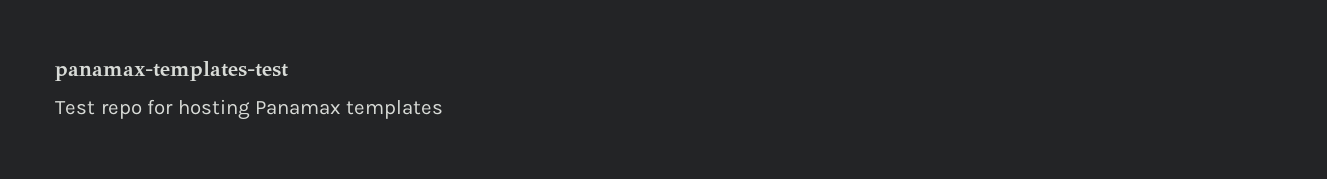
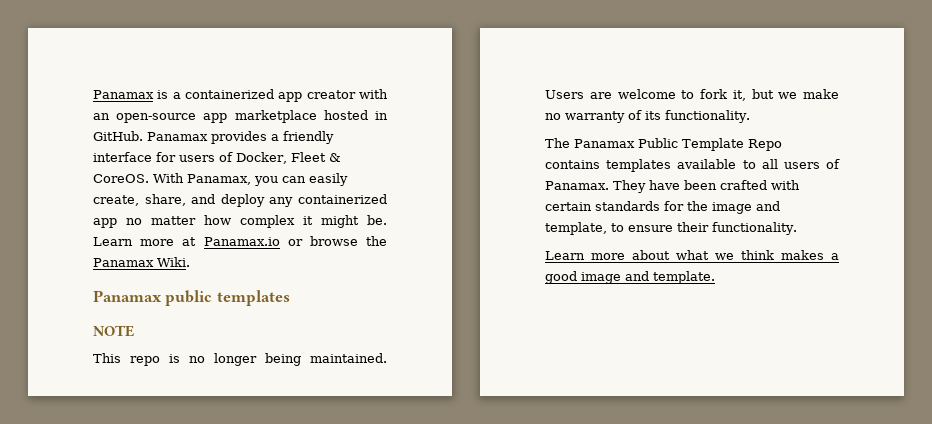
[55,61,288,81] [55,99,443,120] panamax-templates-test // Test repo for hosting Panamax templates -> [93,89,388,102] [93,110,388,123] [93,131,334,144] [93,152,341,164] [93,173,348,186] [93,194,387,207] [93,215,387,228] [93,236,387,246] [93,257,190,267] [93,290,290,306] [93,325,134,337] [93,353,387,366] [545,89,839,101] [545,110,750,123] [545,138,782,151] [545,159,840,172] [545,180,800,193] [545,201,780,214] [545,222,797,235] [545,250,839,260] [545,271,715,284] Panamax is a containerized app creator with an open-source app marketplace hosted in GitHub. Panamax provides a friendly interface for users of Docker, Fleet & CoreOS. With Panamax, you can easily create, share, and deploy any containerized app no matter how complex it might be. Learn more at Panamax.io or browse the Panamax Wiki. // Panamax public templates // NOTE // This repo is no longer being maintained. Users are welcome to fork it, but we make no warranty of its functionality. // The Panamax Public Template Repo contains templates available to all users of Panamax. They have been crafted with certain standards for the image and template, to ensure their functionality. // Learn more about what we think makes a good image and template.

